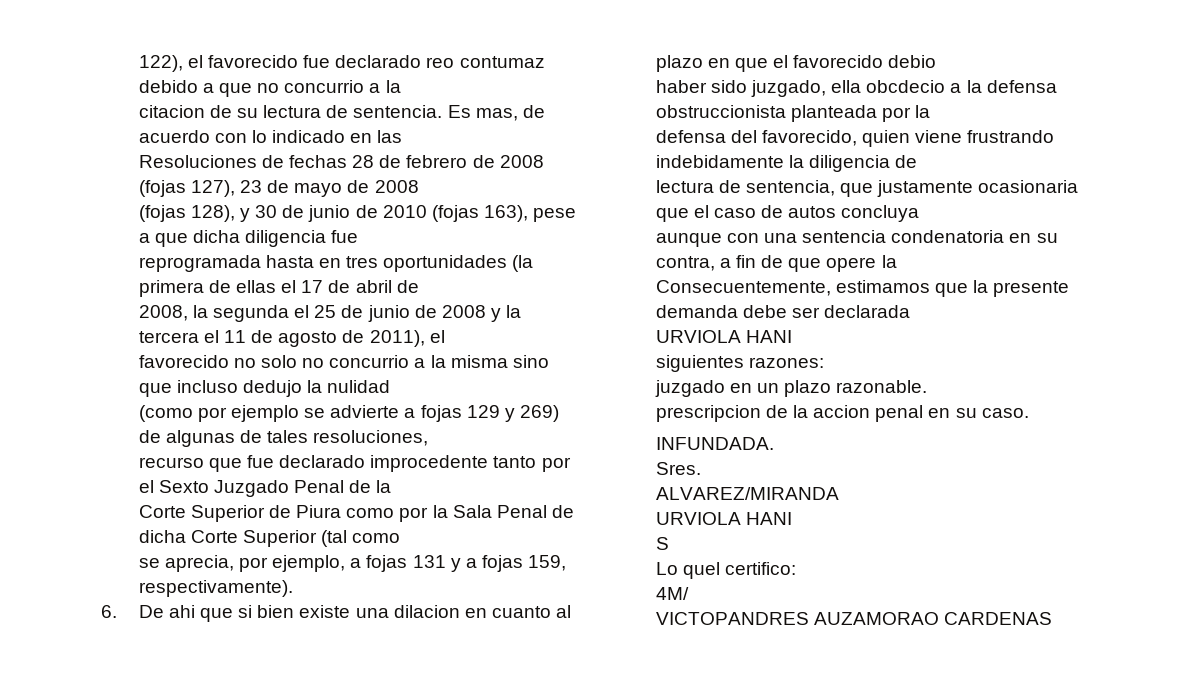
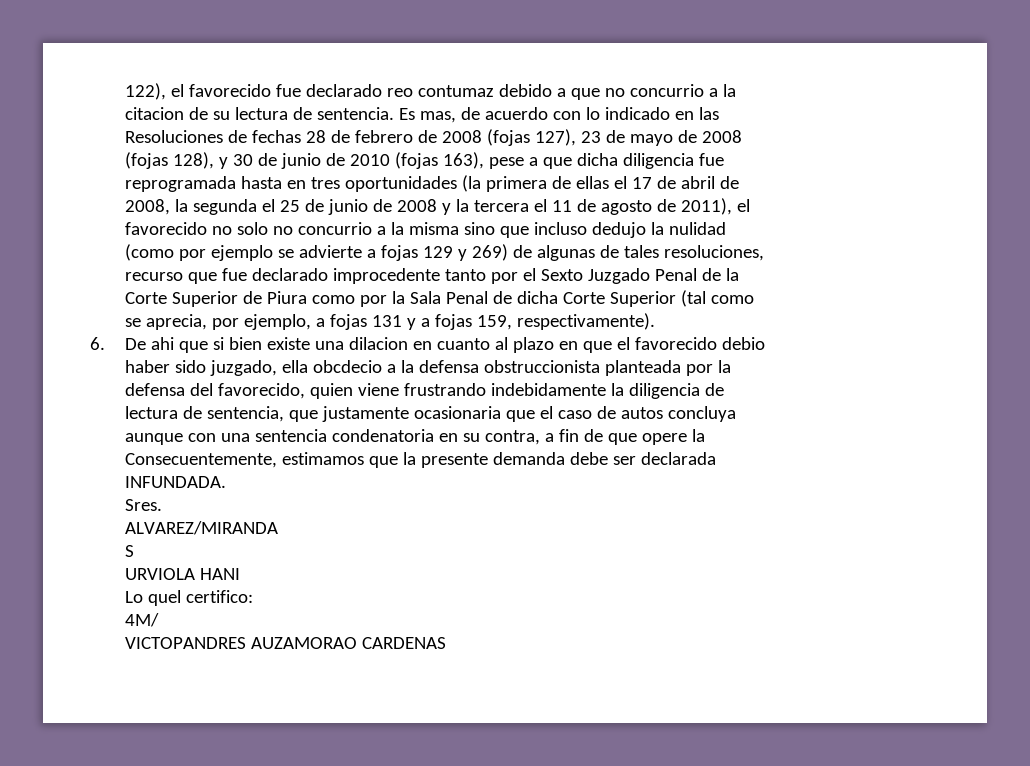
[655,330,792,343] [655,355,824,372] [654,380,928,397] [655,405,1029,422] // URVIOLA HANI // siguientes razones: // juzgado en un plazo razonable. // prescripcion de la accion penal en su caso. -> (717, 458) none
[655,512,792,525] [655,537,669,550] // URVIOLA HANI // S -> [125,545,135,557] [125,568,241,580] // S // URVIOLA HANI

